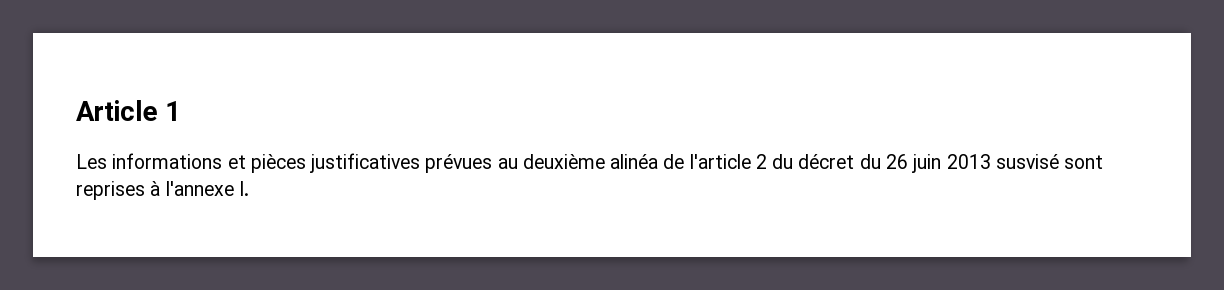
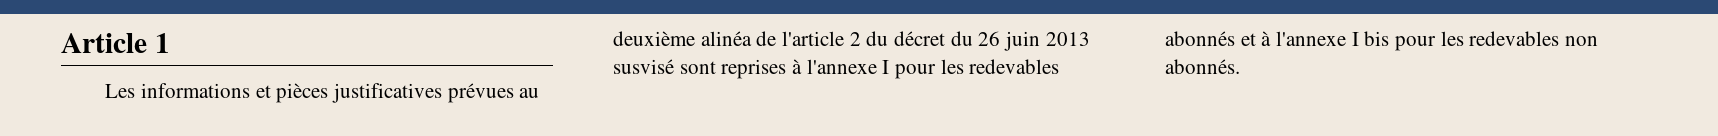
[238,181,249,196] I. -> [882,59,1060,79] [1165,31,1599,51] [1165,59,1240,74] I pour les redevables abonnés et à l'annexe I bis pour les redevables non abonnés.

